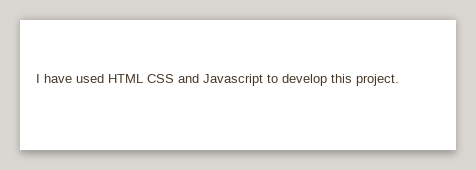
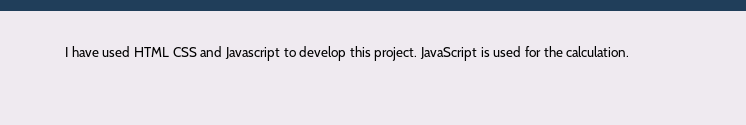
(399, 80) none -> [420,46,630,61] JavaScript is used for the calculation.

